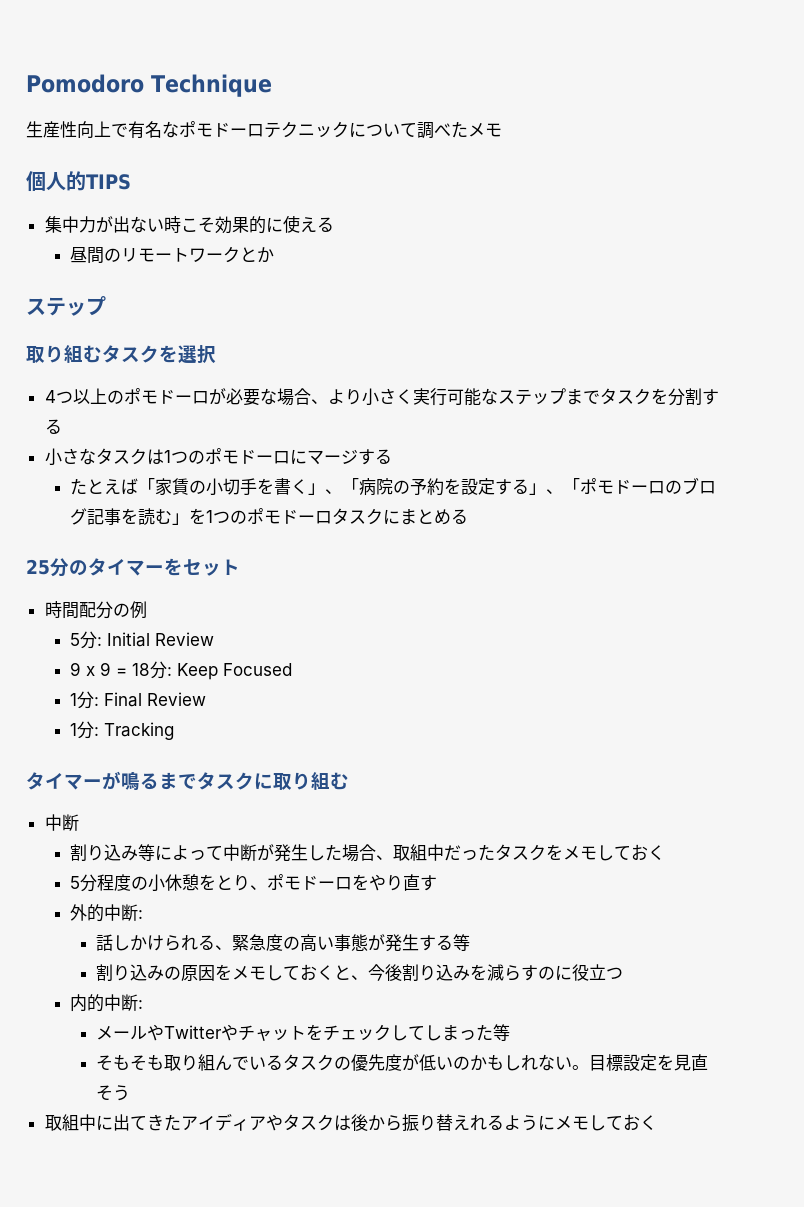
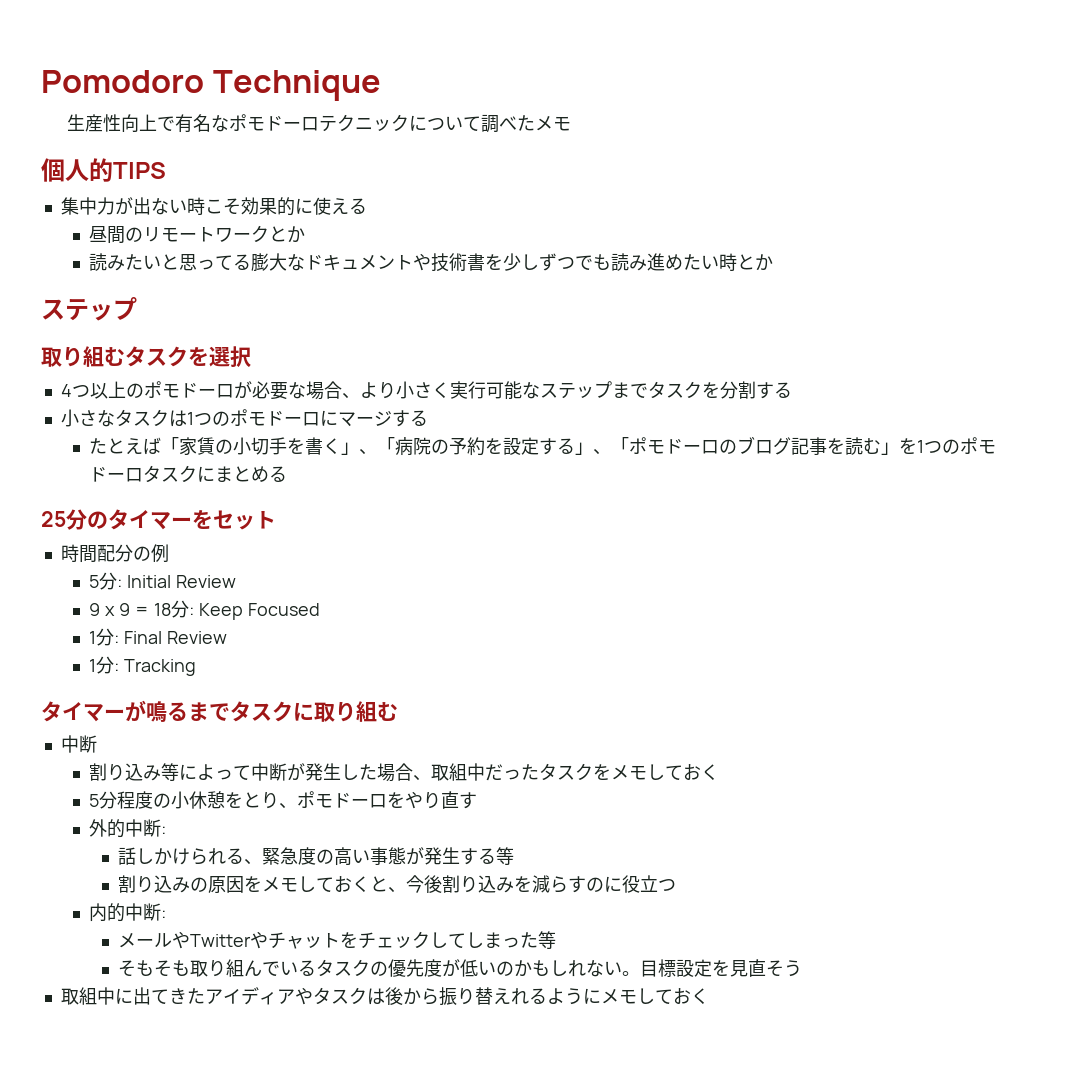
(275, 255) none -> [89,253,774,272] // 読みたいと思ってる膨大なドキュメントや技術書を少しずつでも読み進めたい時とか

